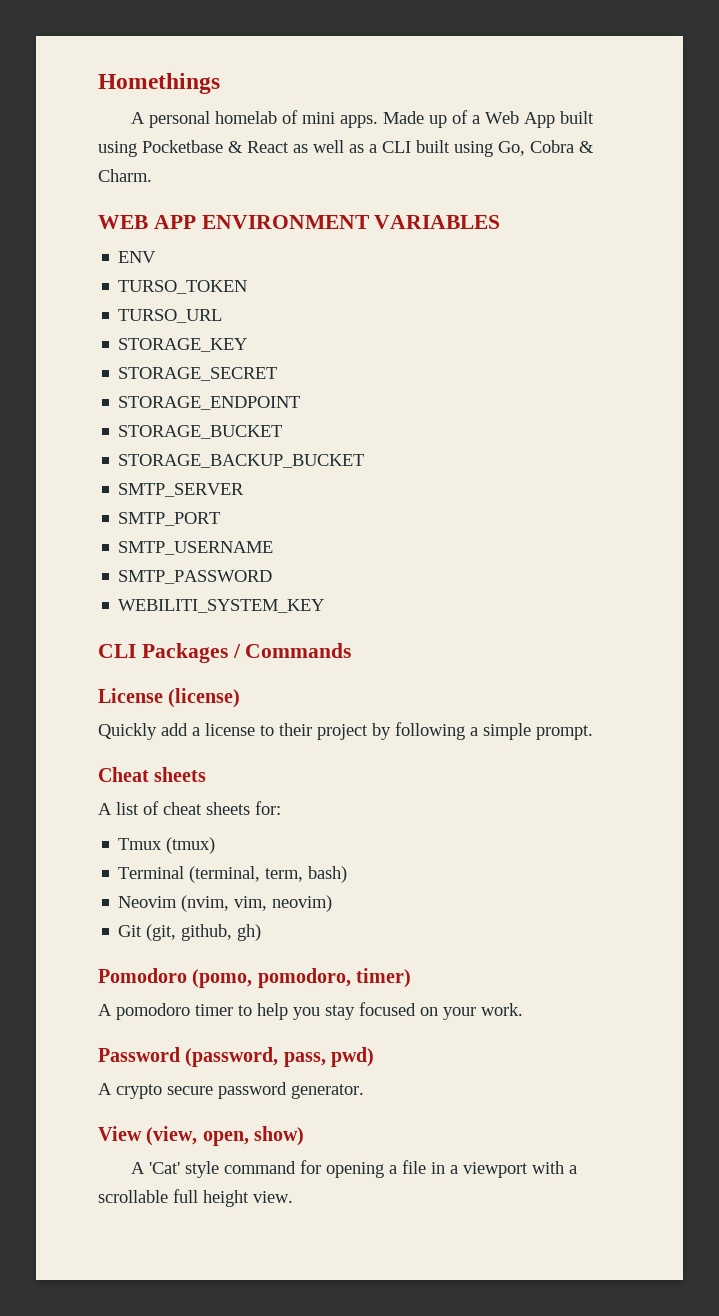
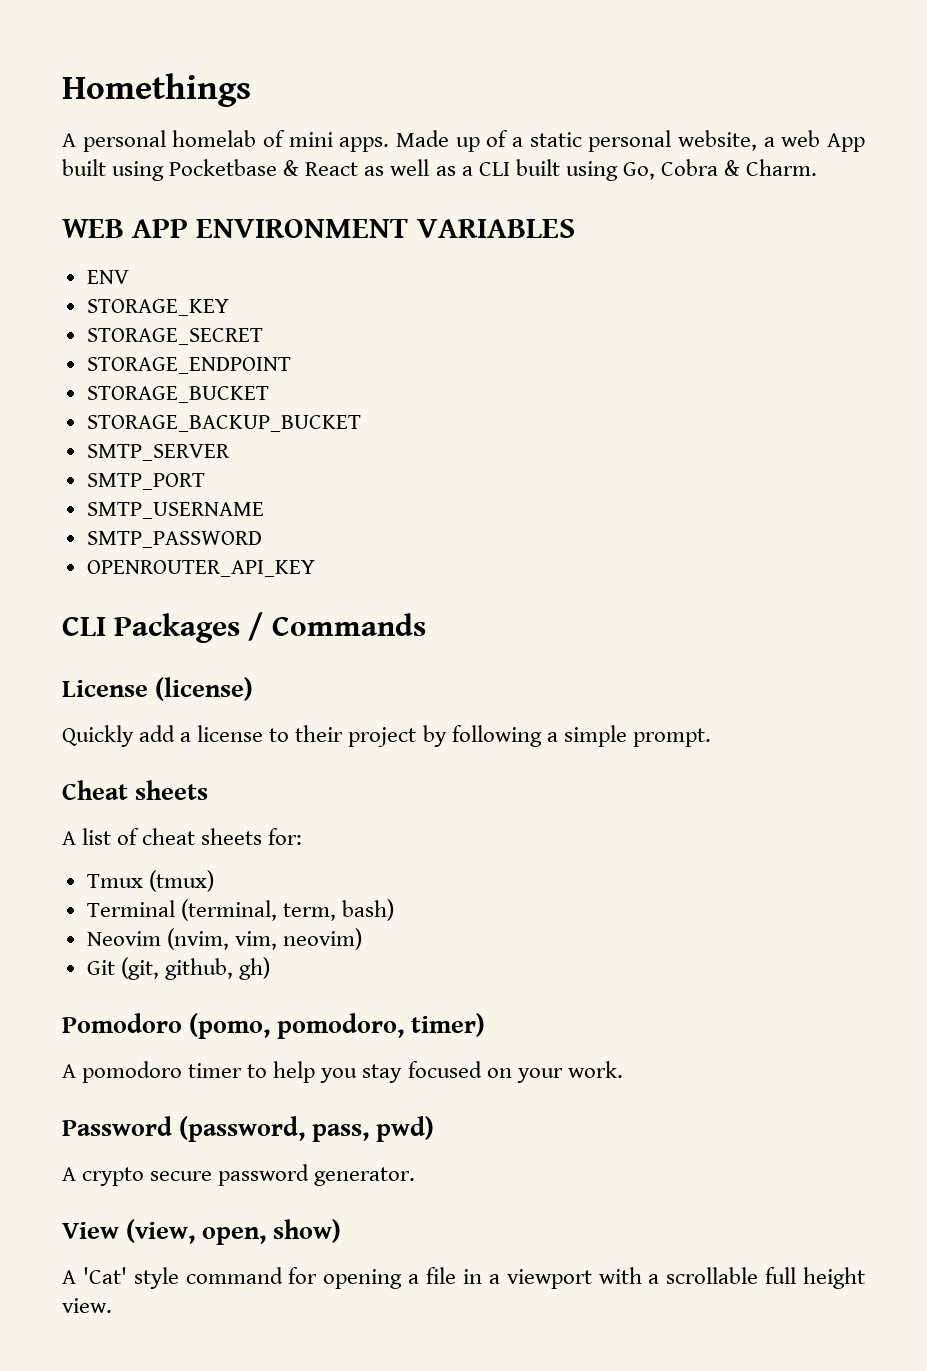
[484,111,519,124] Web -> [529,130,821,152] static personal website, a web
[118,280,248,294] [118,309,223,323] // TURSO_TOKEN // TURSO_URL -> (129, 277) none
[118,599,325,613] WEBILITI_SYSTEM_KEY -> [86,560,315,577] OPENROUTER_API_KEY

